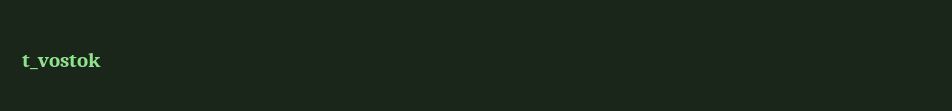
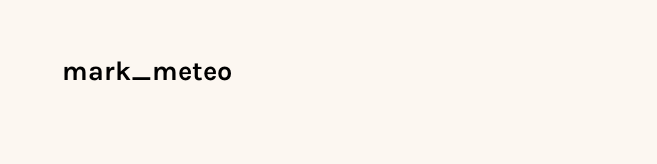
[22,52,101,70] t_vostok -> [62,61,232,81] mark_meteo

